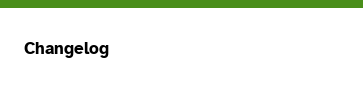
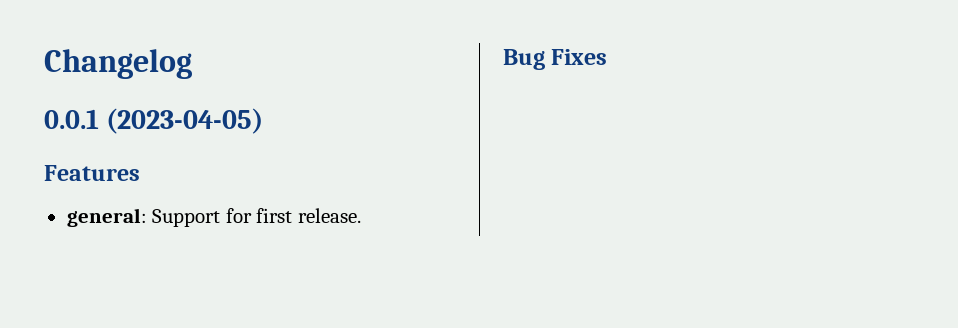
(109, 50) none -> [44,108,264,134] [44,165,140,181] [66,208,361,227] [503,49,608,70] // 0.0.1 (2023-04-05) // Features // general: Support for first release. // Bug Fixes

